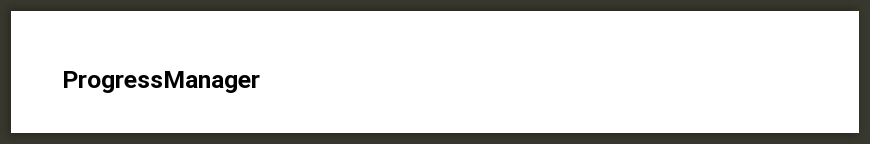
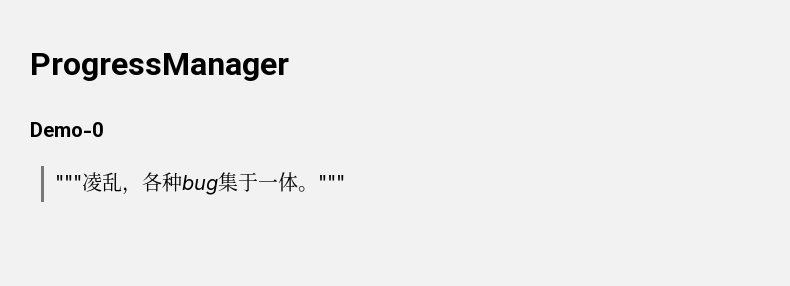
(260, 82) none -> [30,122,104,137] [55,172,346,195] // Demo-0 // """凌乱，各种bug集于一体。"""

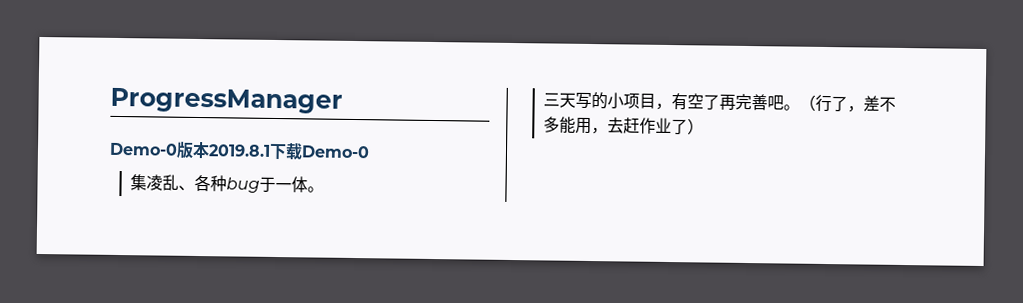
[55,172,143,195] // """凌乱， -> [176,141,370,161] [130,174,196,191] 版本2019.8.1下载Demo-0 // 集凌乱、
[218,172,239,192] 集 -> (261, 185) none
[318,175,346,190] """ -> [543,92,897,113] [543,116,705,135] // 三天写的小项目，有空了再完善吧。（行了，差不多能用，去赶作业了）

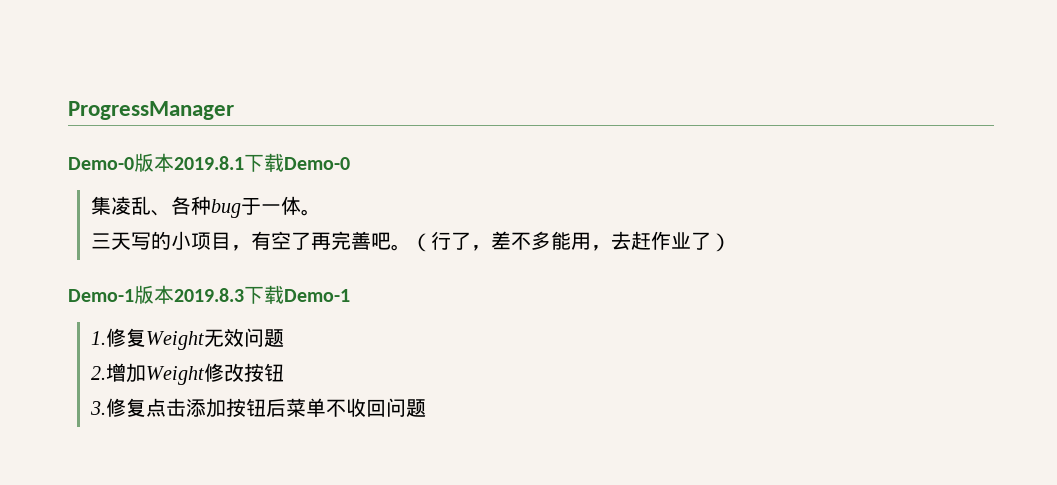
(705, 126) none -> [68,285,350,304] [91,328,285,350] [91,363,285,385] [90,398,427,418] // Demo-1版本2019.8.3下载Demo-1 // 1.修复Weight无效问题 // 2.增加Weight修改按钮 // 3.修复点击添加按钮后菜单不收回问题

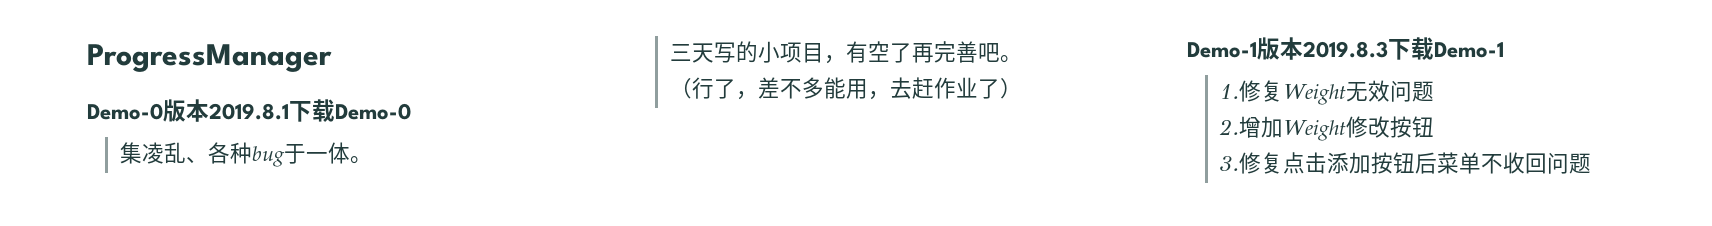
(412, 247) none -> (1022, 59) //

